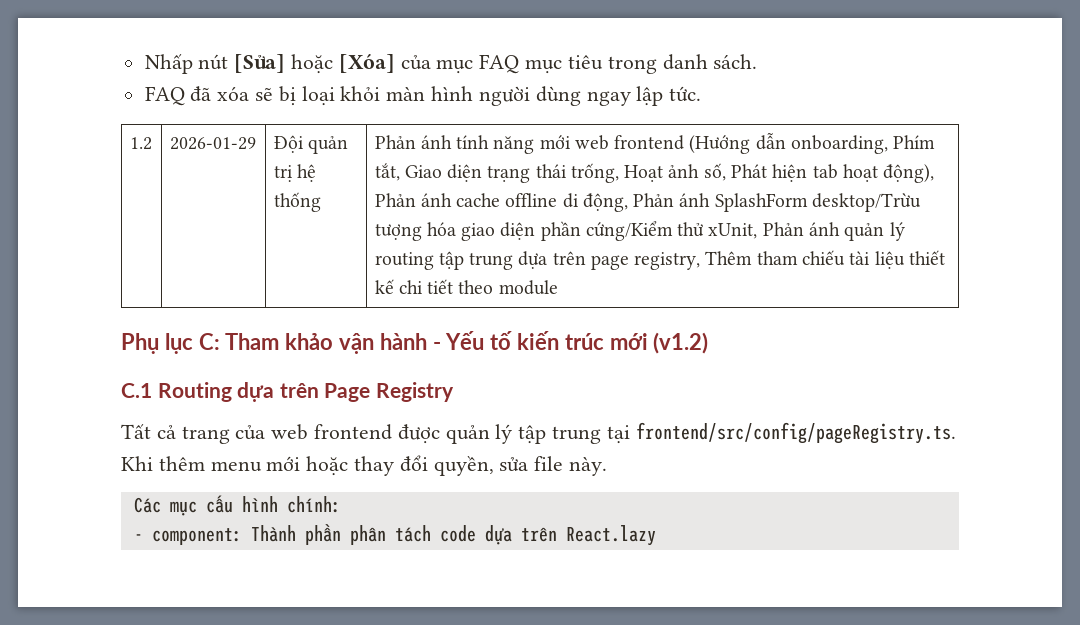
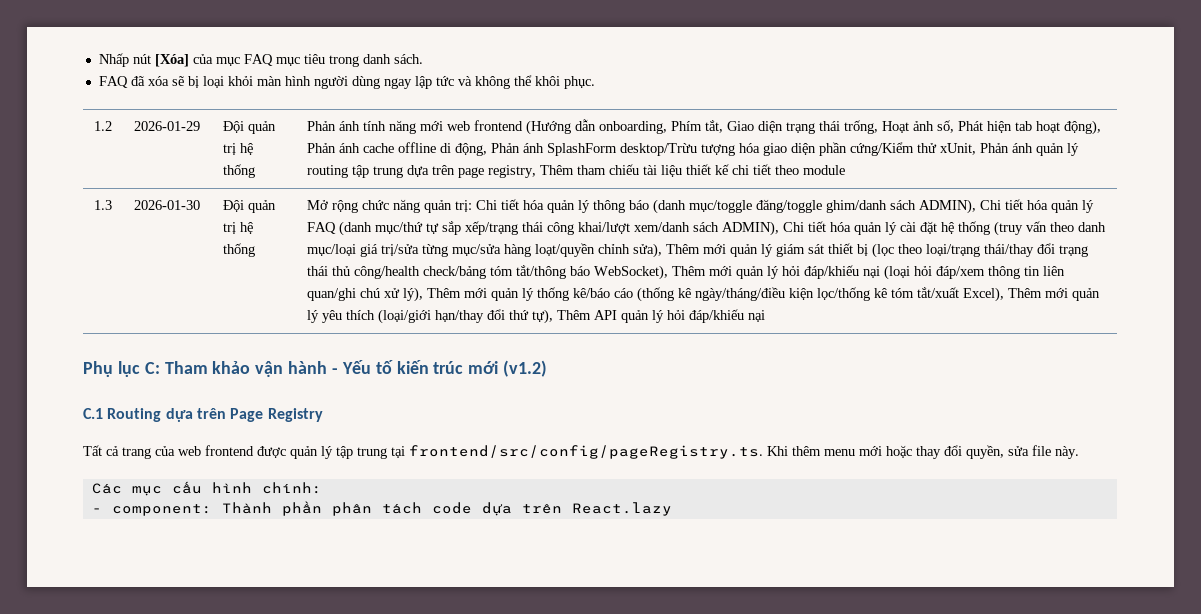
[234,54,334,74] [Sửa] hoặc -> (151, 59) none
[669,86,702,102] tức. -> [435,75,595,89] tức và không thể khôi phục.
(558, 287) none -> [93,200,112,210] [133,200,200,210] [222,200,276,213] [222,222,253,234] [222,243,255,257] [306,199,1094,214] [306,221,1106,236] [306,243,1088,258] [306,265,1065,280] [306,287,1100,302] [306,309,765,324] // 1.3 | 2026-01-30 | Đội quản trị hệ thống | Mở rộng chức năng quản trị: Chi tiết hóa quản lý thông báo (danh mục/toggle đăng/toggle ghim/danh sách ADMIN), Chi tiết hóa quản lý FAQ (danh mục/thứ tự sắp xếp/trạng thái công khai/lượt xem/danh sách ADMIN), Chi tiết hóa quản lý cài đặt hệ thống (truy vấn theo danh mục/loại giá trị/sửa từng mục/sửa hàng loạt/quyền chỉnh sửa), Thêm mới quản lý giám sát thiết bị (lọc theo loại/trạng thái/thay đổi trạng thái thủ công/health check/bảng tóm tắt/thông báo WebSocket), Thêm mới quản lý hỏi đáp/khiếu nại (loại hỏi đáp/xem thông tin liên quan/ghi chú xử lý), Thêm mới quản lý thống kê/báo cáo (thống kê ngày/tháng/điều kiện lọc/thống kê tóm tắt/xuất Excel), Thêm mới quản lý yêu thích (loại/giới hạn/thay đổi thứ tự), Thêm API quản lý hỏi đáp/khiếu nại

